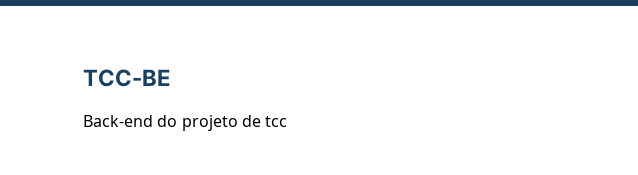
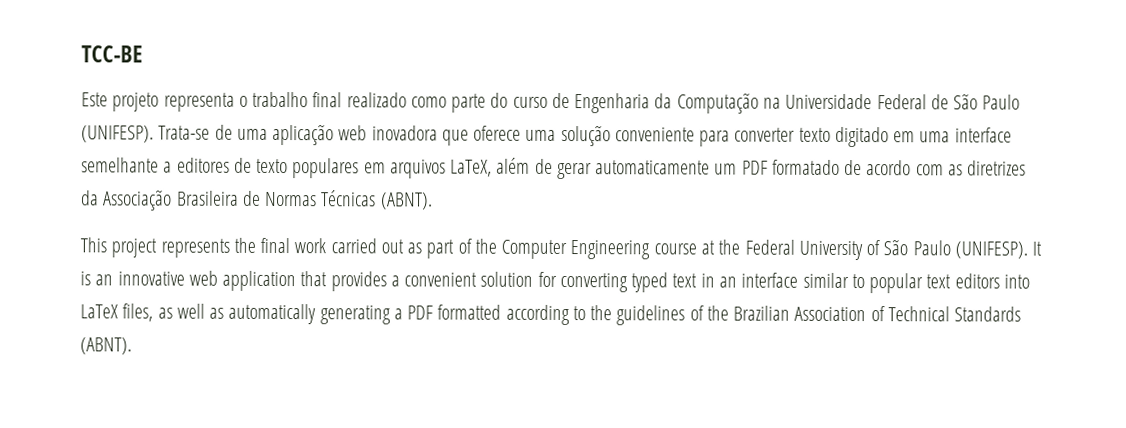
[83,115,288,131] Back-end do projeto de tcc -> [81,91,1021,114] [81,123,1012,148] [81,157,1027,180] [81,189,433,211] [80,237,1043,261] [80,270,1030,294] [80,303,1022,326] [80,337,132,355] Este projeto representa o trabalho final realizado como parte do curso de Engenharia da Computação na Universidade Federal de São Paulo (UNIFESP). Trata-se de uma aplicação web inovadora que oferece uma solução conveniente para converter texto digitado em uma interface semelhante a editores de texto populares em arquivos LaTeX, além de gerar automaticamente um PDF formatado de acordo com as diretrizes da Associação Brasileira de Normas Técnicas (ABNT). // This project represents the final work carried out as part of the Computer Engineering course at the Federal University of São Paulo (UNIFESP). It is an innovative web application that provides a convenient solution for converting typed text in an interface similar to popular text editors into LaTeX files, as well as automatically generating a PDF formatted according to the guidelines of the Brazilian Association of Technical Standards (ABNT).

